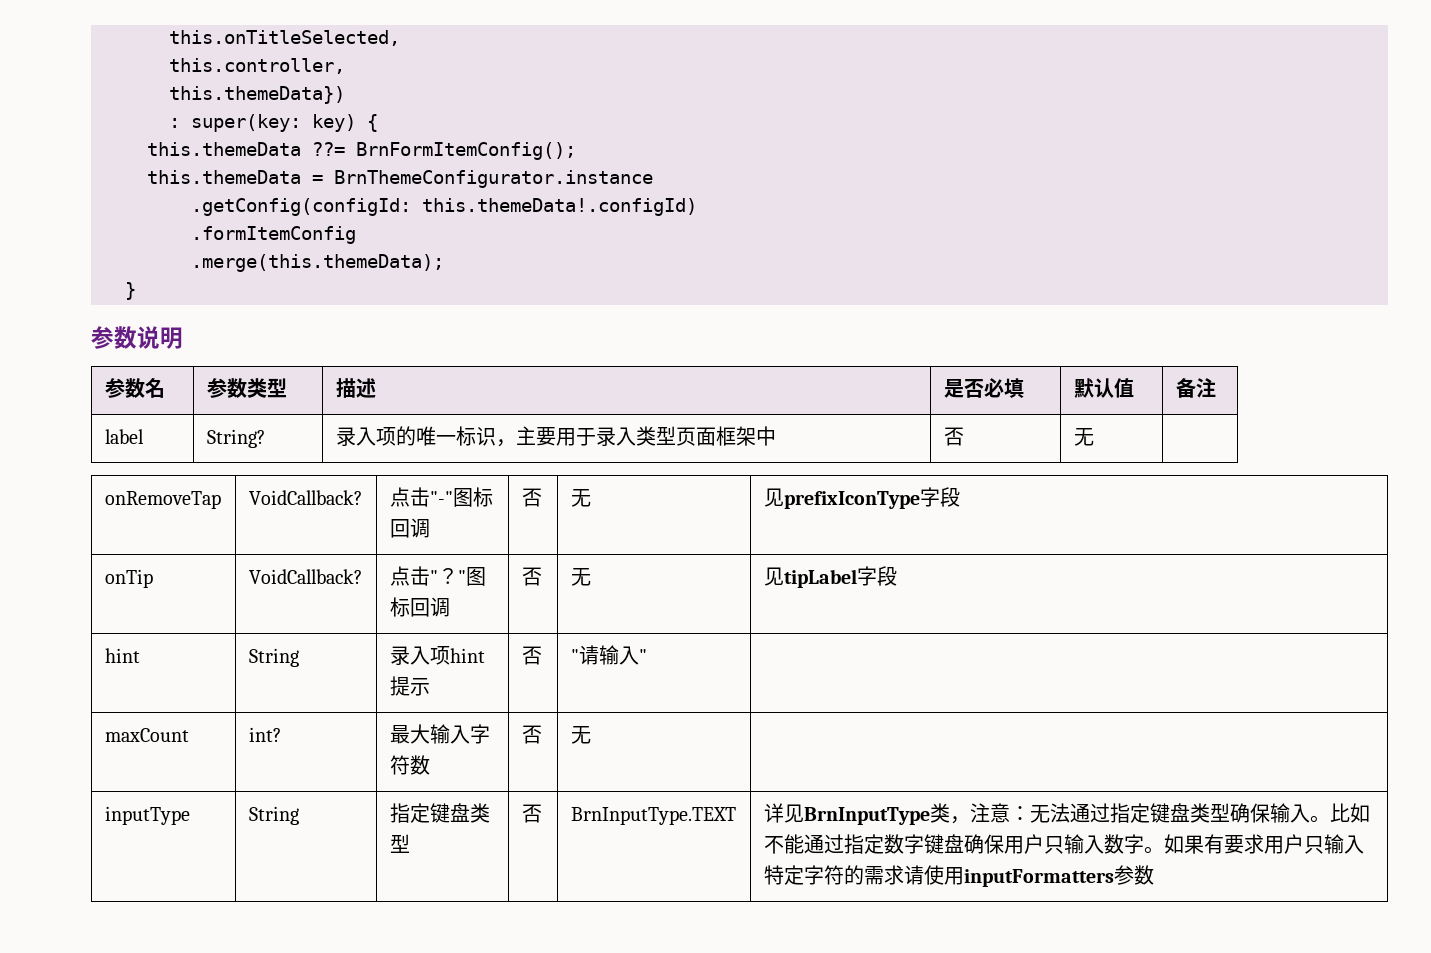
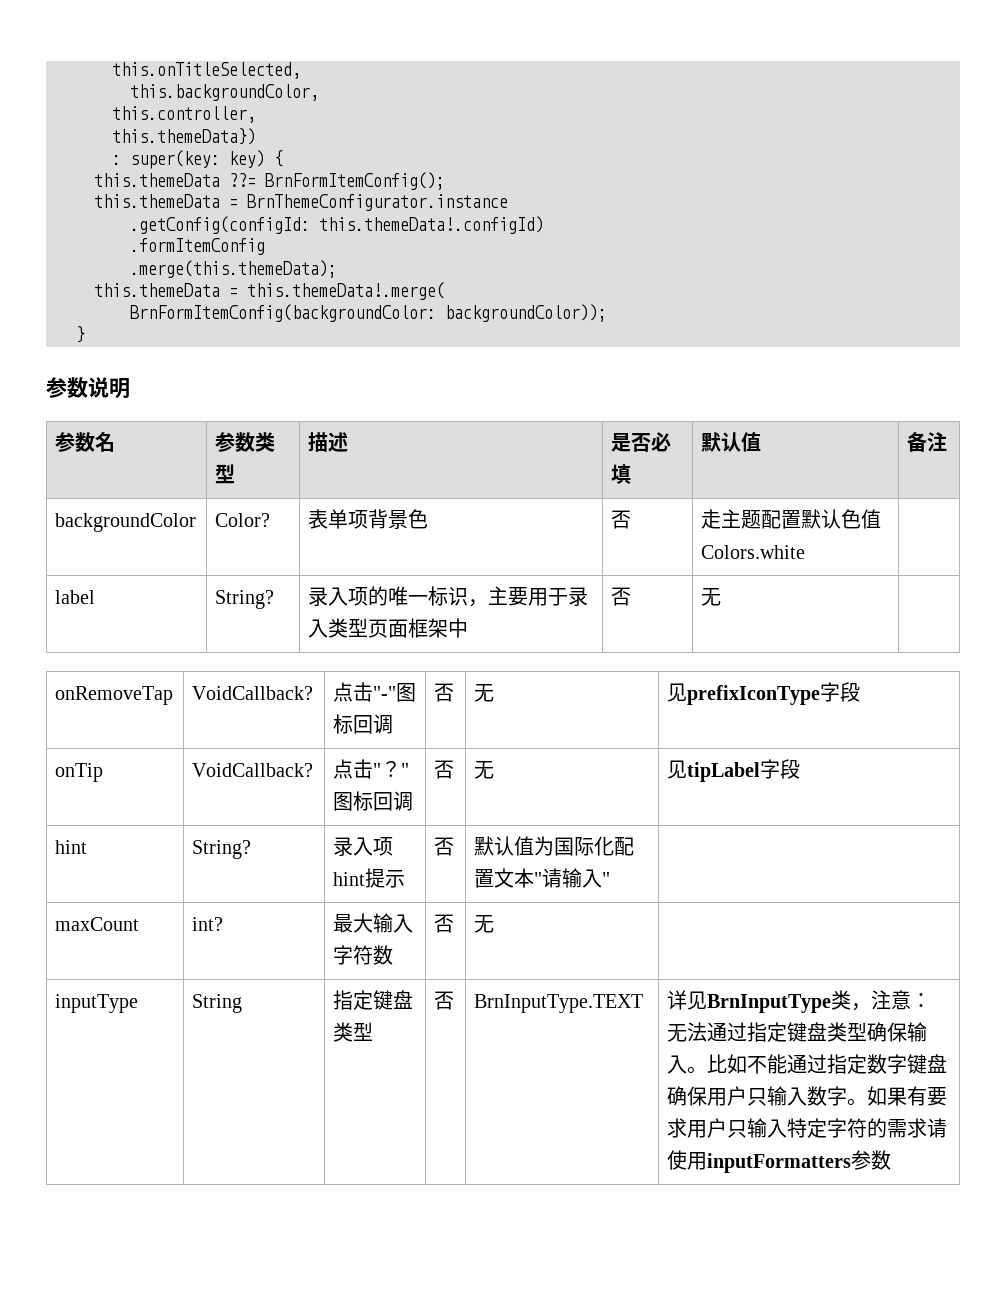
(400, 38) none -> [130,84,319,101] // this.backgroundColor,
(444, 263) none -> [94,282,445,300] [130,304,607,322] // this.themeData = this.themeData!.merge( // BrnFormItemConfig(backgroundColor: backgroundColor));
(1216, 388) none -> [55,513,197,532] [215,513,271,527] [308,509,429,529] [611,510,632,529] [701,509,882,529] [701,545,806,559] // backgroundColor | Color? | 表单项背景色 | 否 | 走主题配置默认色值Colors.white |
[248,648,299,667] String -> [192,840,252,859] String?
(542, 655) none -> [474,836,635,856] [474,868,535,888] 默认值为国际化配置文本

